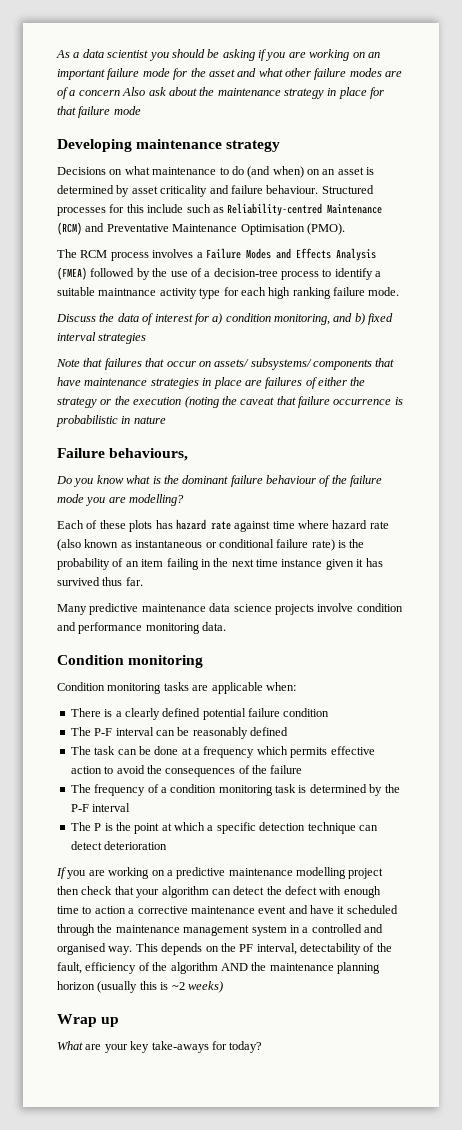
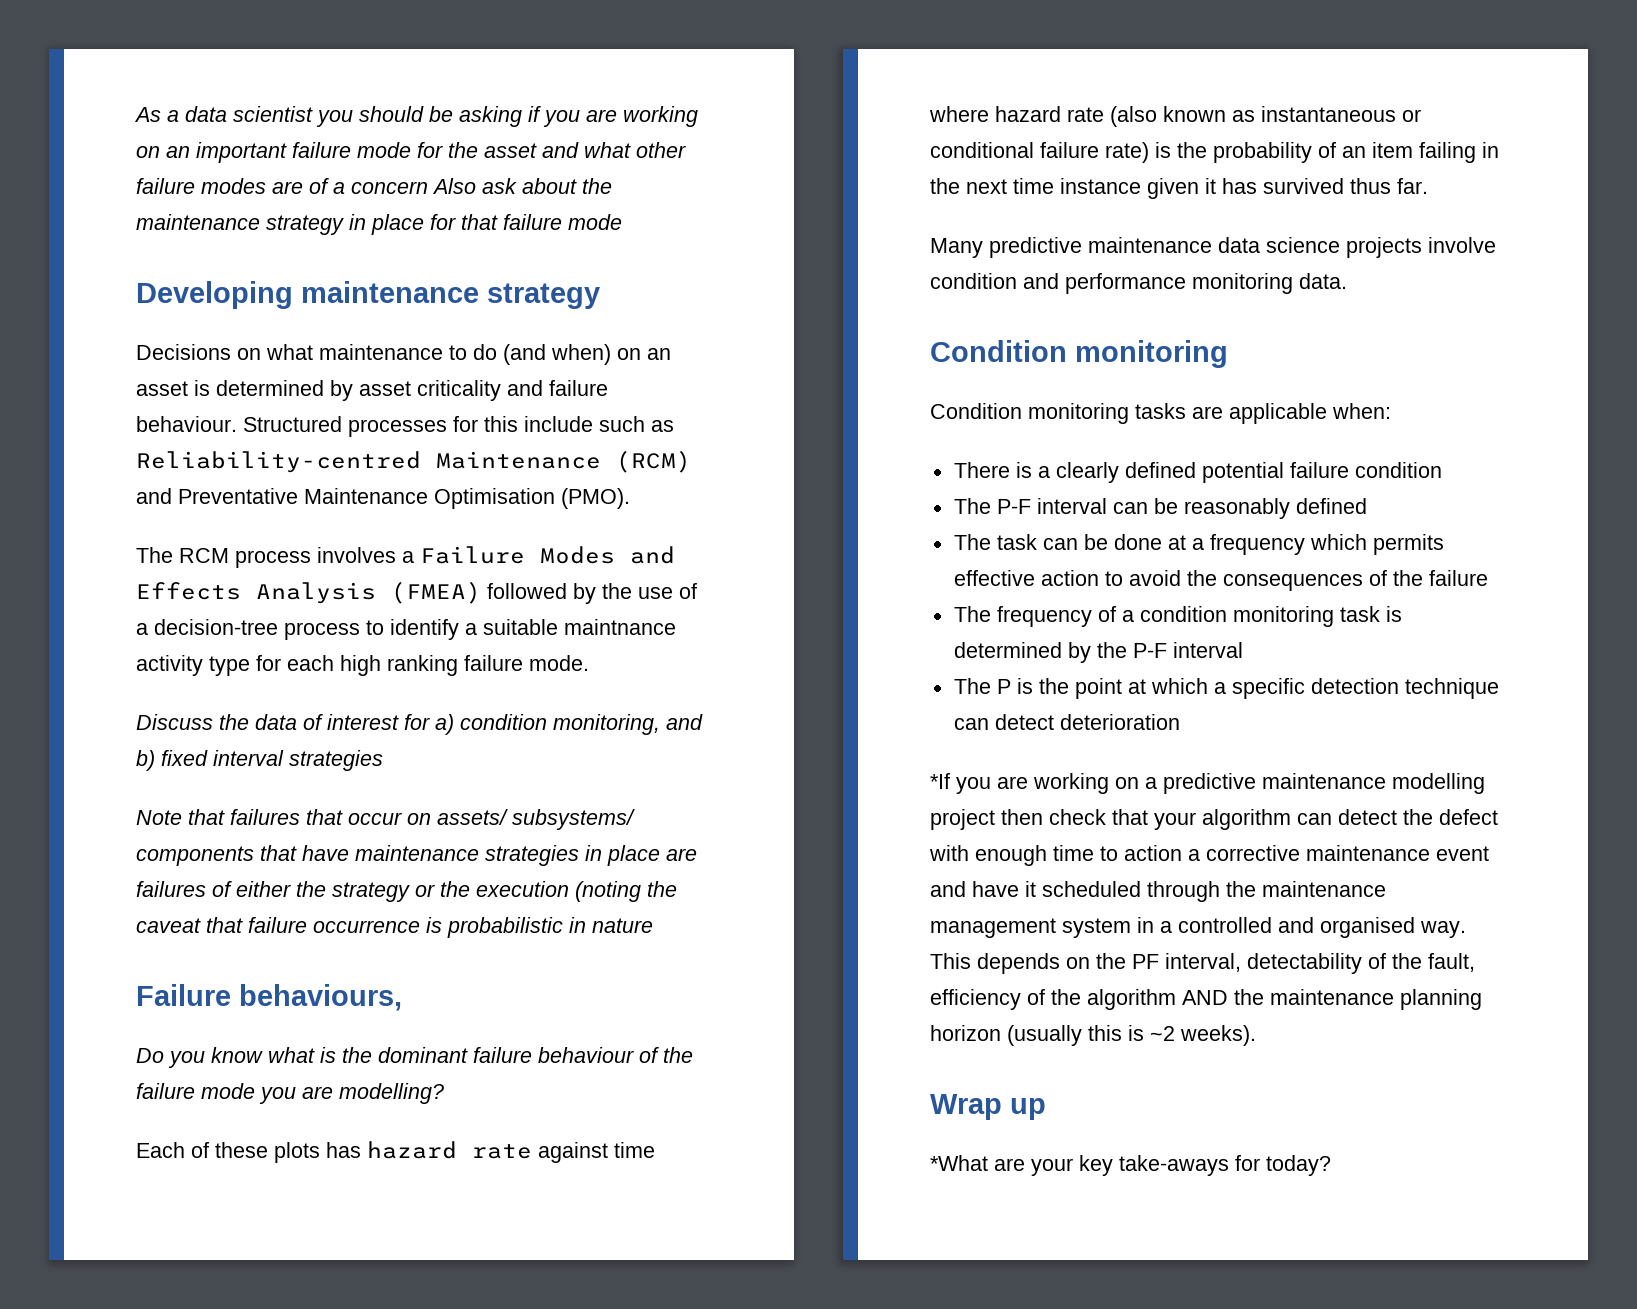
[56,867,66,879] If -> [930,773,950,789] *If
[187,981,223,993] weeks) -> [1180,1025,1256,1046] weeks).
[57,1041,83,1050] What -> [930,1155,988,1171] *What

